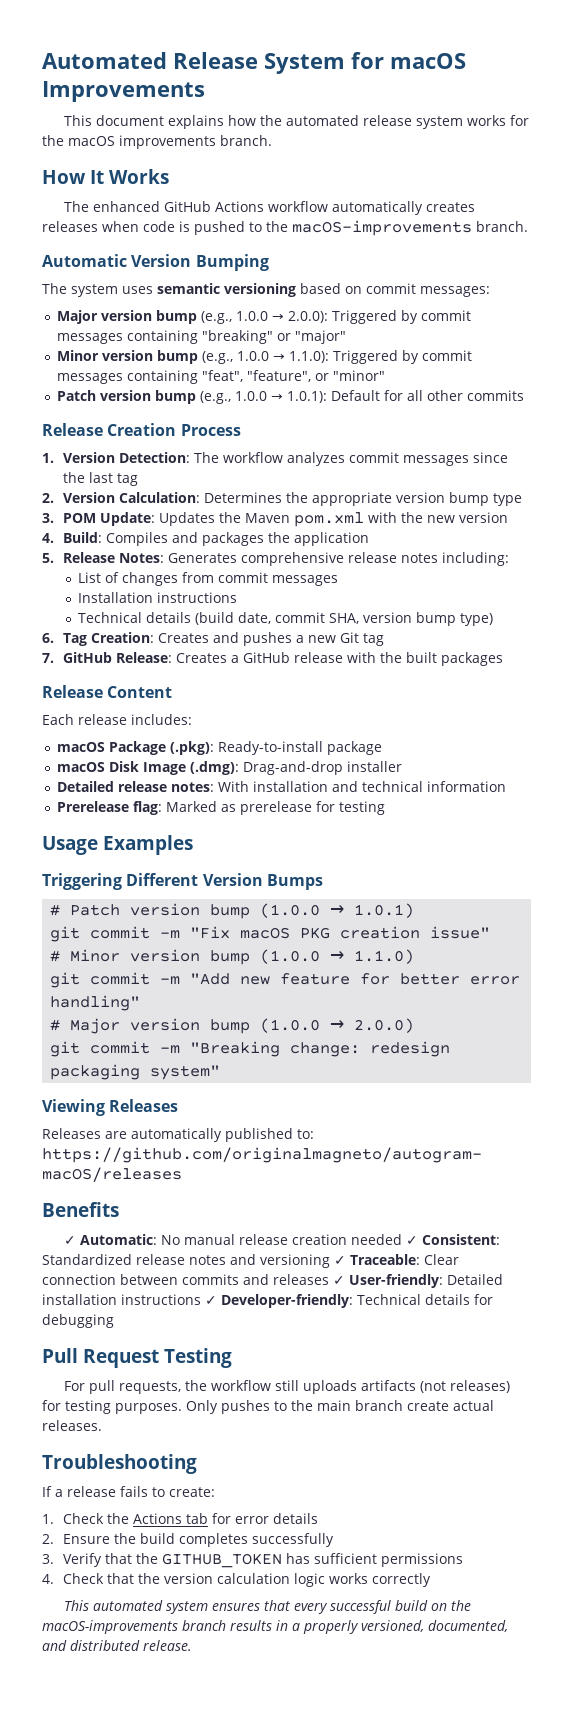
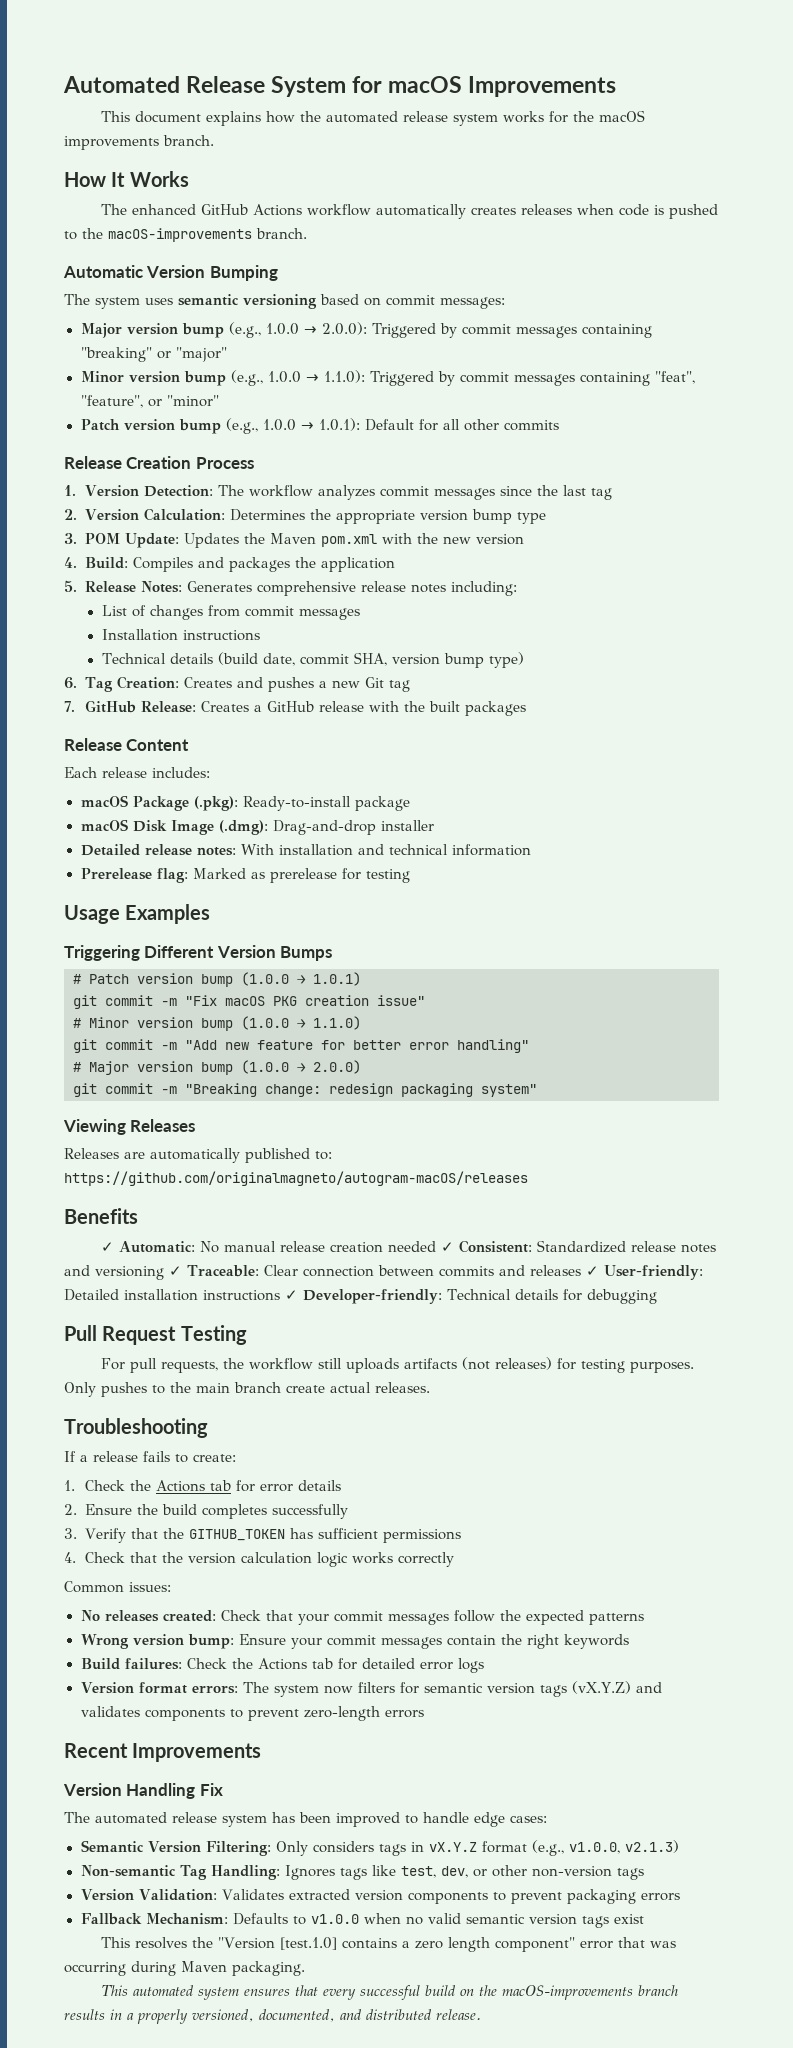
(431, 1580) none -> [64,1581,171,1593] [80,1610,644,1625] [80,1634,630,1649] [80,1658,484,1673] [80,1681,663,1697] [80,1706,424,1721] [64,1743,262,1762] [63,1783,223,1799] [64,1812,547,1827] [80,1840,680,1856] [80,1865,645,1880] [80,1889,681,1904] [80,1913,644,1928] [101,1937,677,1952] [64,1961,305,1976] // Common issues: // No releases created: Check that your commit messages follow the expected patterns // Wrong version bump: Ensure your commit messages contain the right keywords // Build failures: Check the Actions tab for detailed error logs // Version format errors: The system now filters for semantic version tags (vX.Y.Z) and validates components to prevent zero-length errors // Recent Improvements // Version Handling Fix // The automated release system has been improved to handle edge cases: // Semantic Version Filtering: Only considers tags in vX.Y.Z format (e.g., v1.0.0, v2.1.3) // Non-semantic Tag Handling: Ignores tags like test, dev, or other non-version tags // Version Validation: Validates extracted version components to prevent packaging errors // Fallback Mechanism: Defaults to v1.0.0 when no valid semantic version tags exist // This resolves the "Version [test.1.0] contains a zero length component" error that was occurring during Maven packaging.

